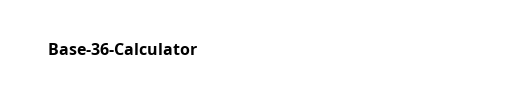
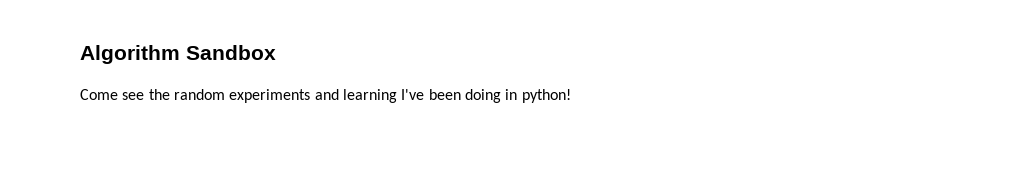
[48,43,197,55] Base-36-Calculator -> [80,45,276,64] [80,89,571,103] Algorithm Sandbox // Come see the random experiments and learning I've been doing in python!

